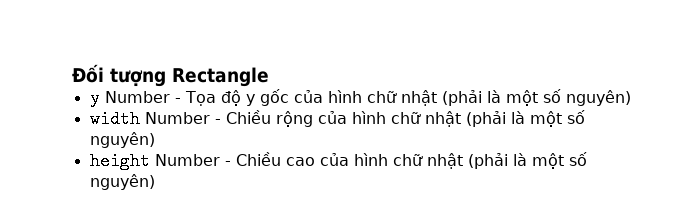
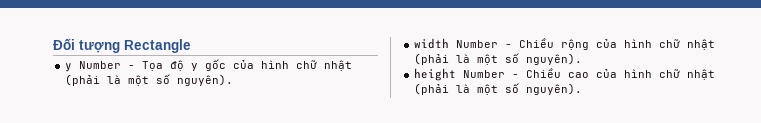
[565,90,631,106] nguyên) -> [177,74,234,86] nguyên).
[89,132,155,148] nguyên) -> [526,53,583,65] nguyên).
[89,174,155,190] nguyên) -> [526,83,583,95] nguyên).

